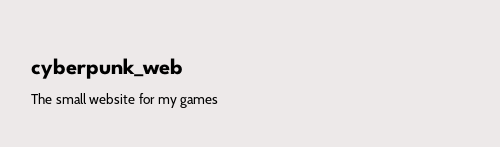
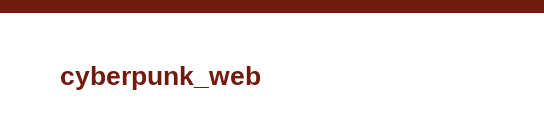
[31,93,219,108] // The small website for my games -> (261, 78) none

